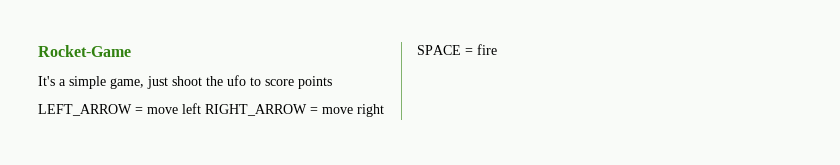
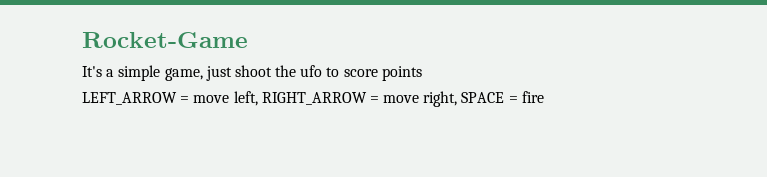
[182,103,201,114] left -> [233,91,258,106] left,
[357,104,384,117] right -> [423,91,458,107] right,

